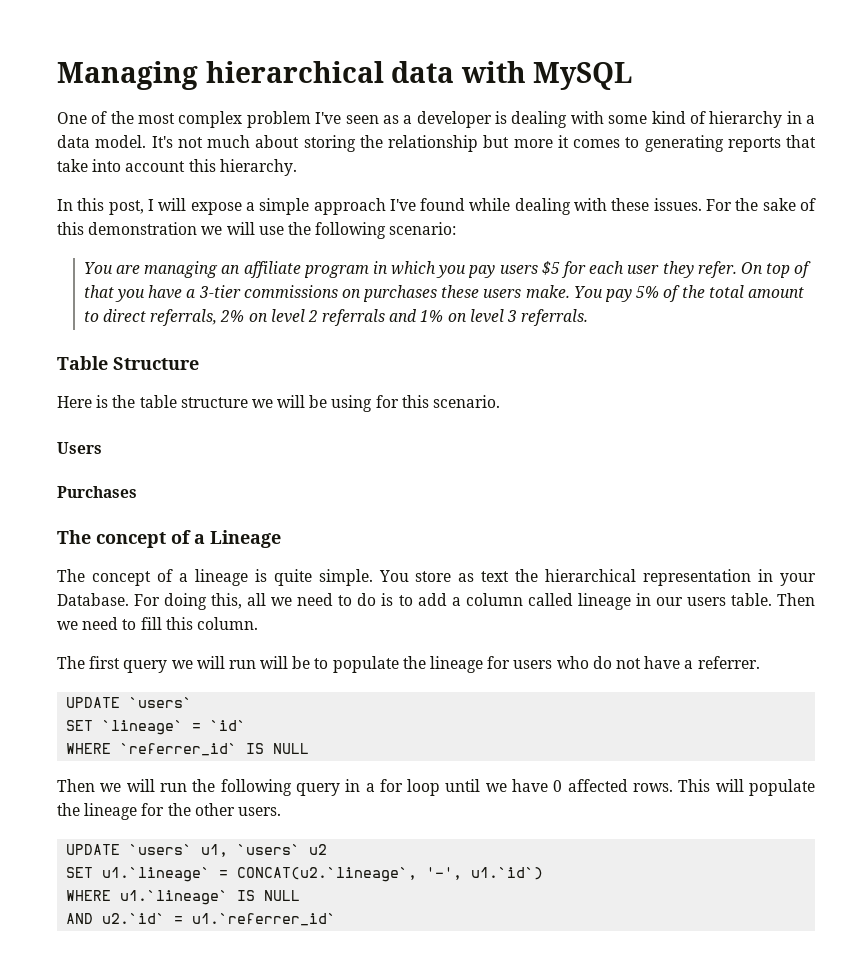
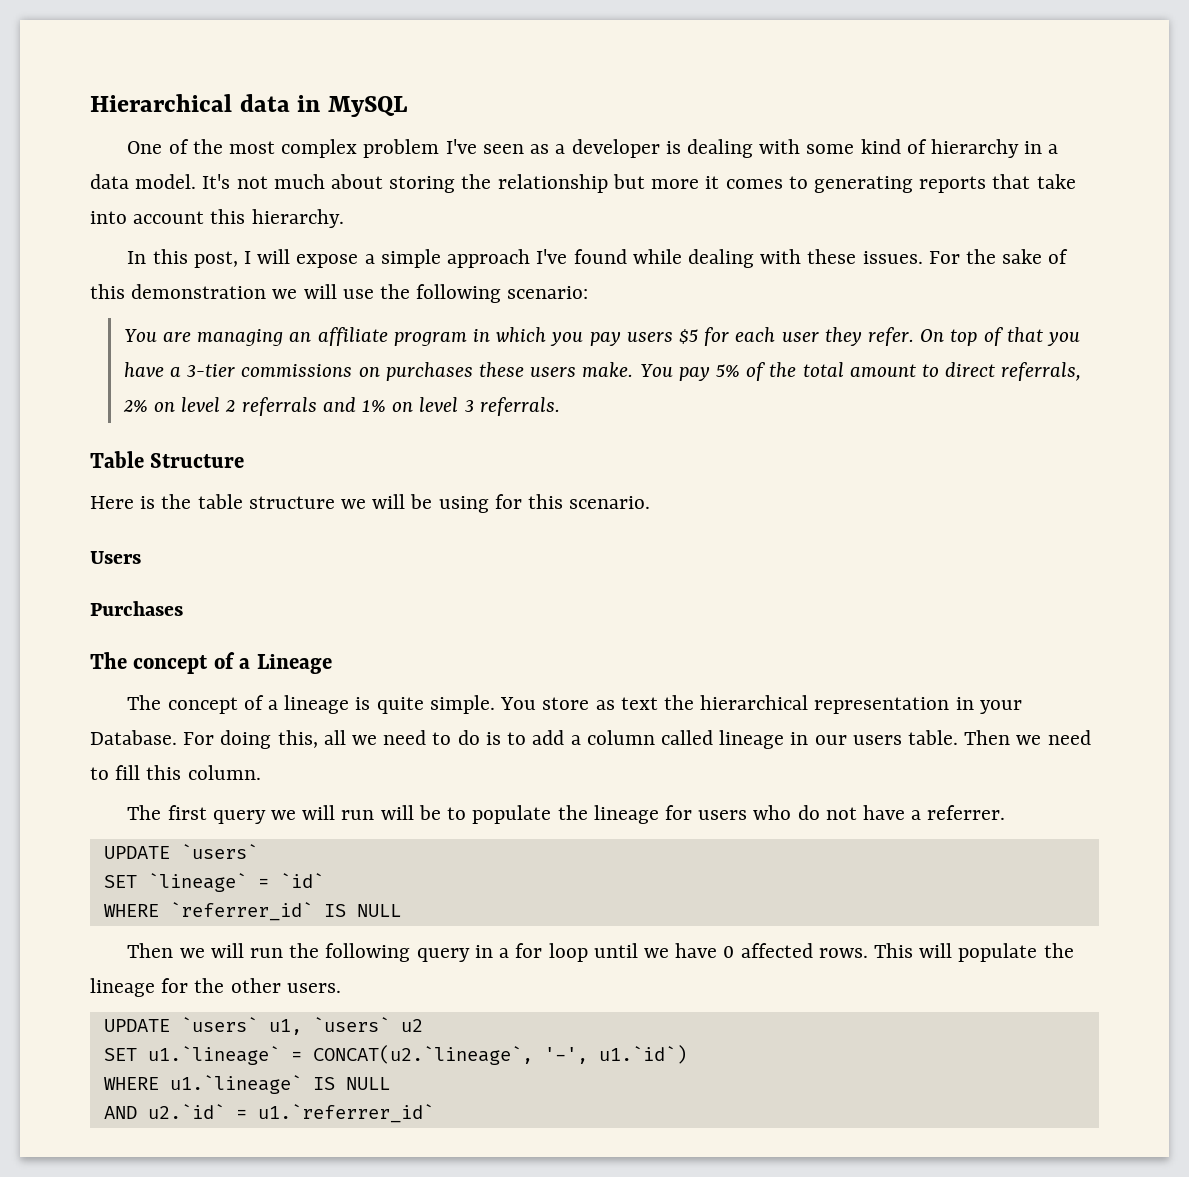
[57,61,526,90] Managing hierarchical data with -> [90,94,321,112] Hierarchical data in

